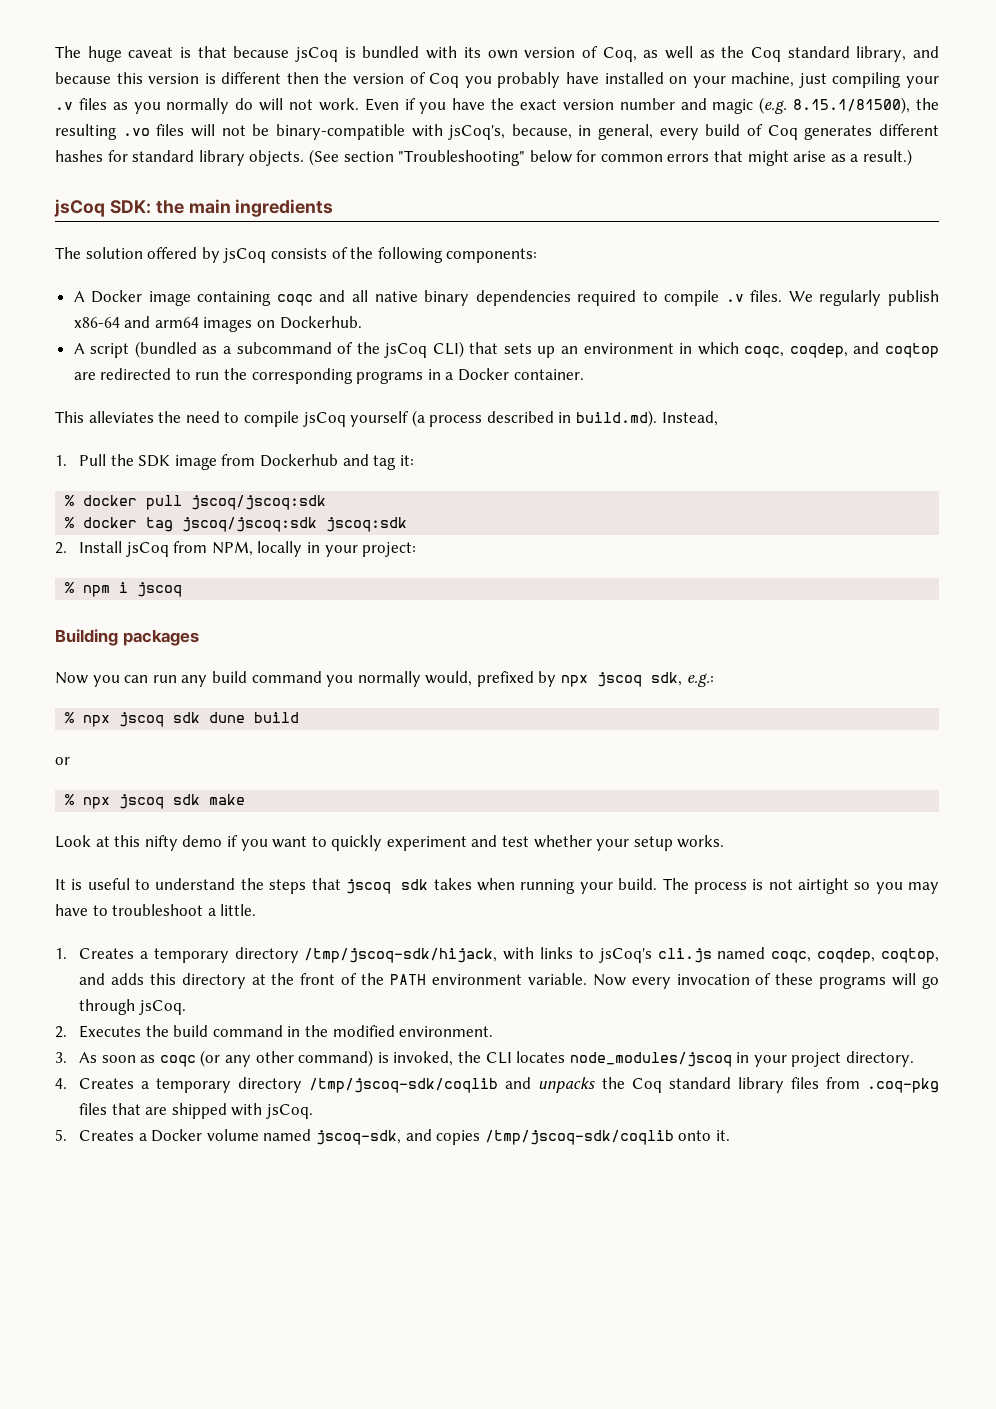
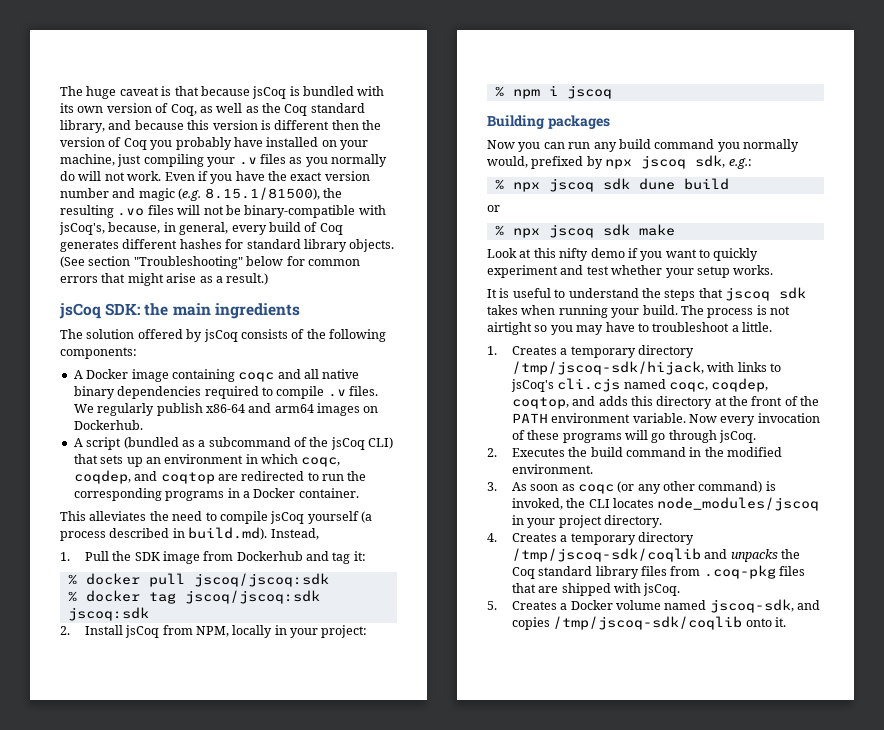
[657,948,712,963] cli.js -> [557,378,621,392] cli.cjs

